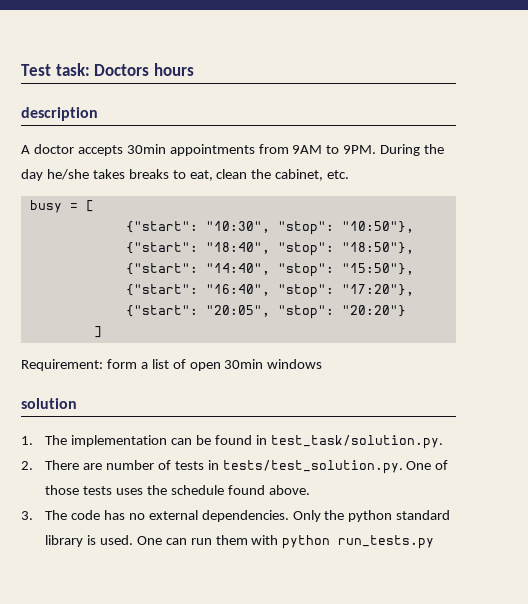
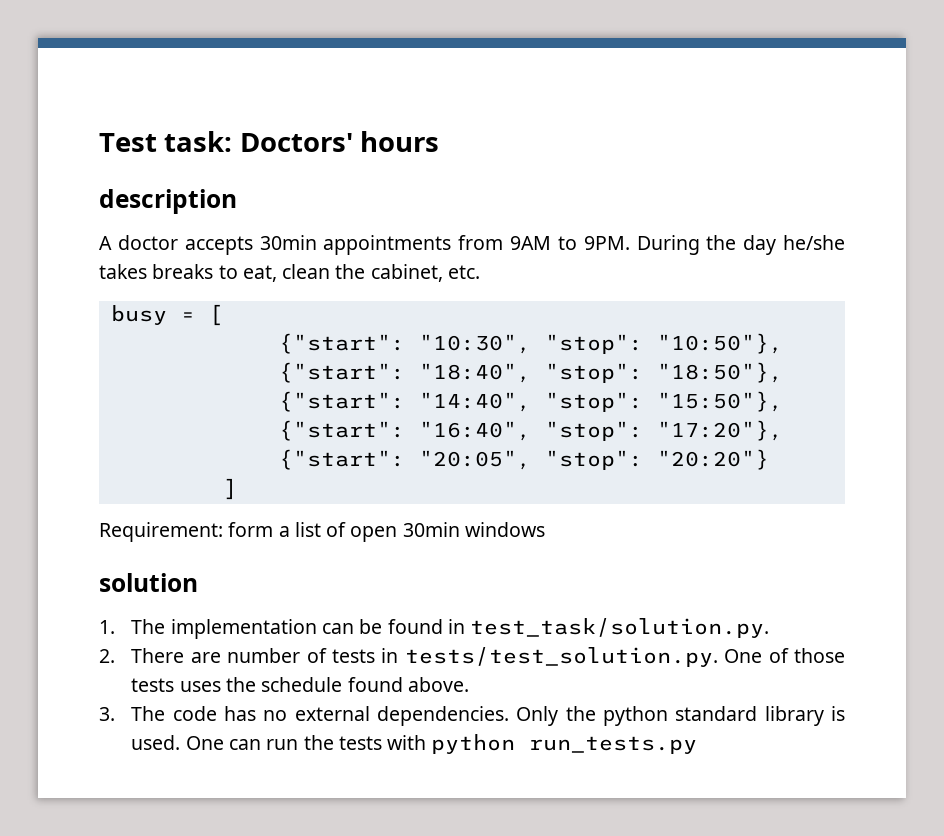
[94,64,150,76] Doctors -> [239,133,353,152] Doctors'
[215,535,248,545] them -> [303,735,382,750] the tests

